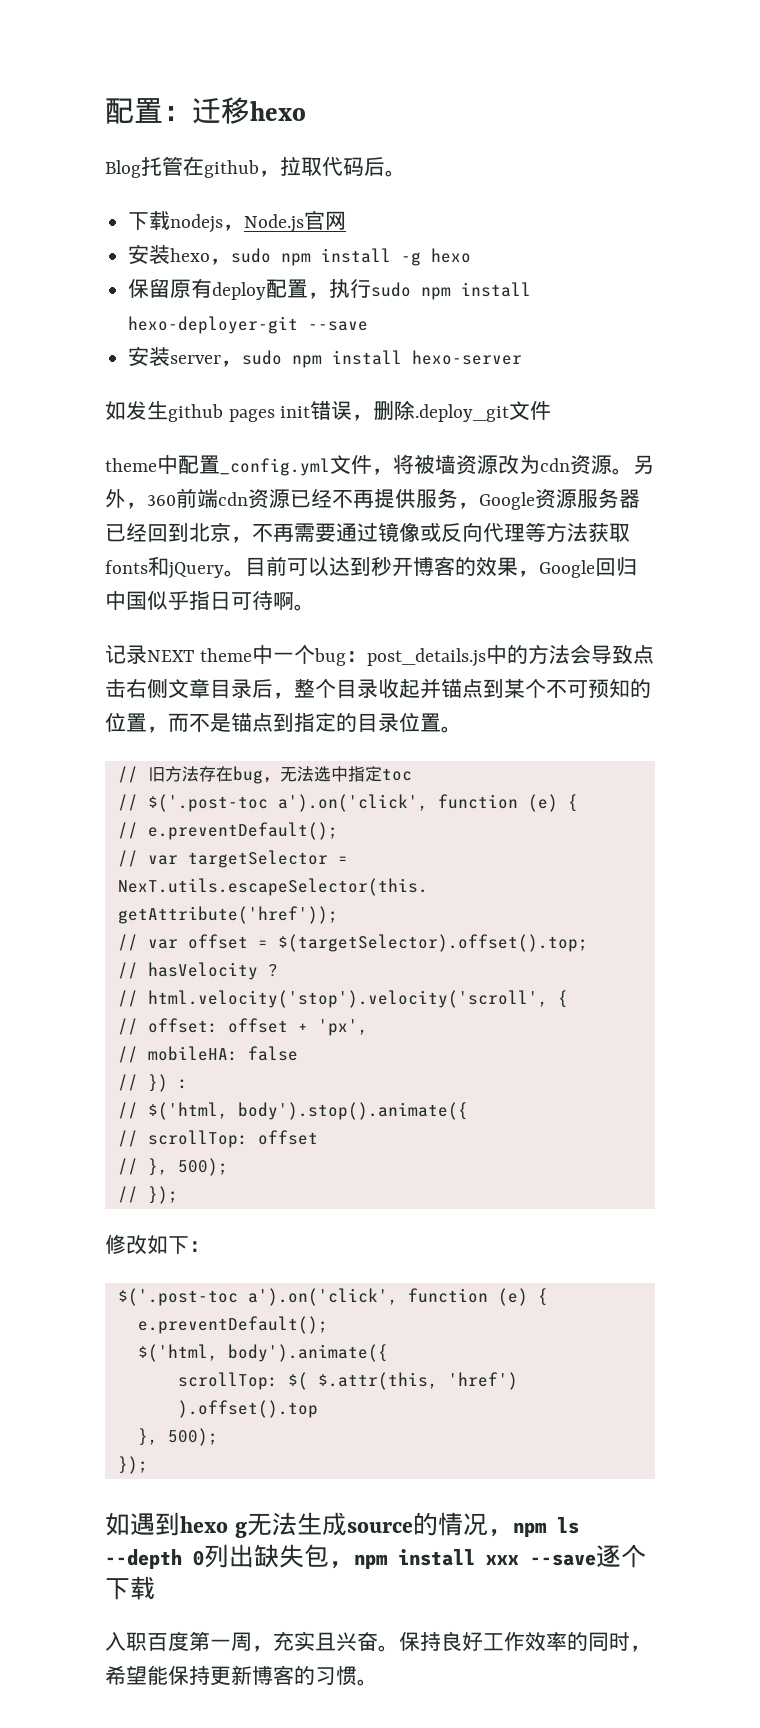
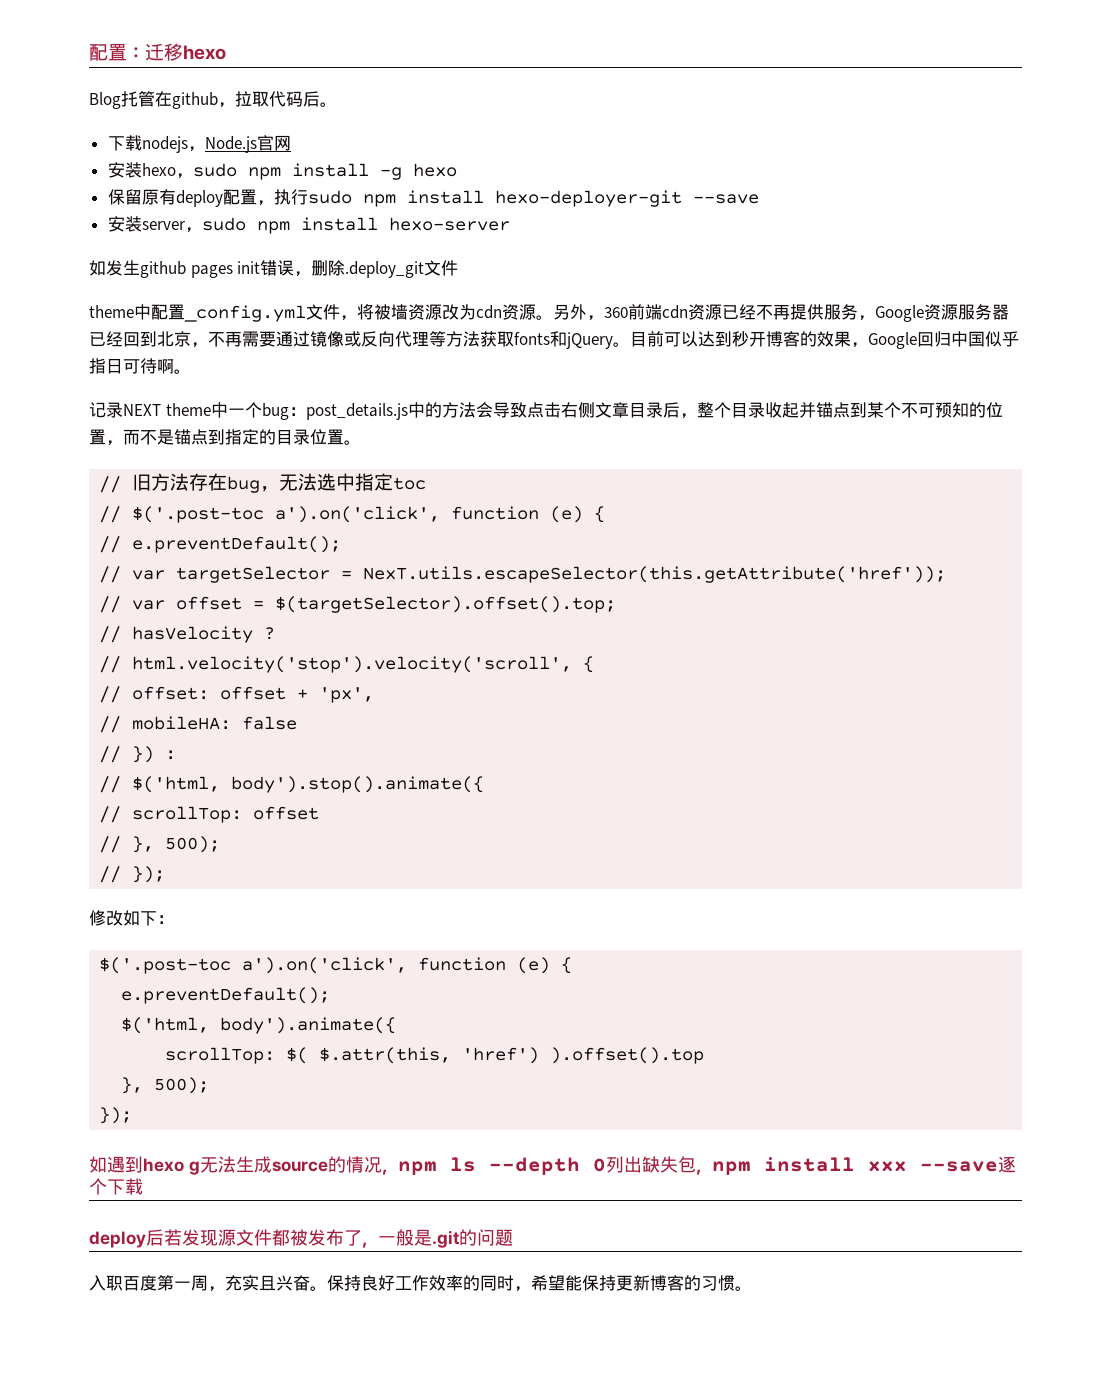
(155, 1588) none -> [89,1229,513,1248] // deploy后若发现源文件都被发布了，一般是.git的问题

